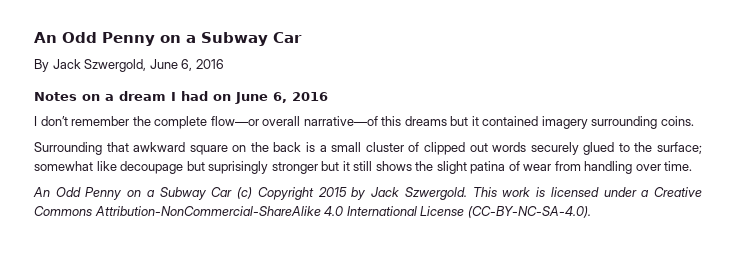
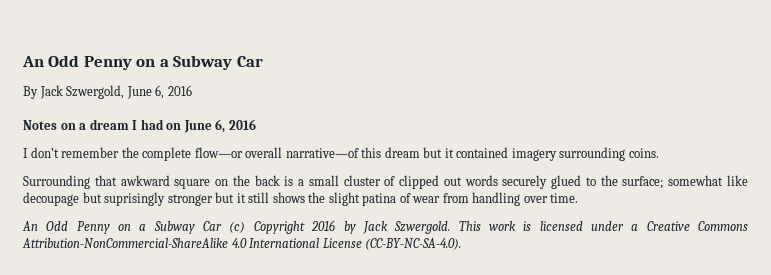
[404,116,447,126] dreams -> [384,147,420,158] dream
[317,187,347,197] 2015 -> [311,220,336,231] 2016

